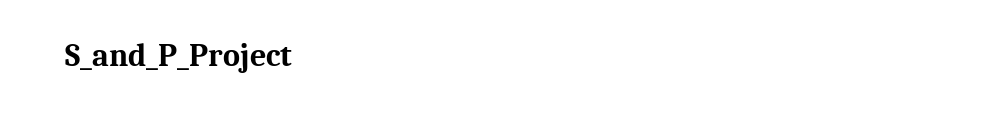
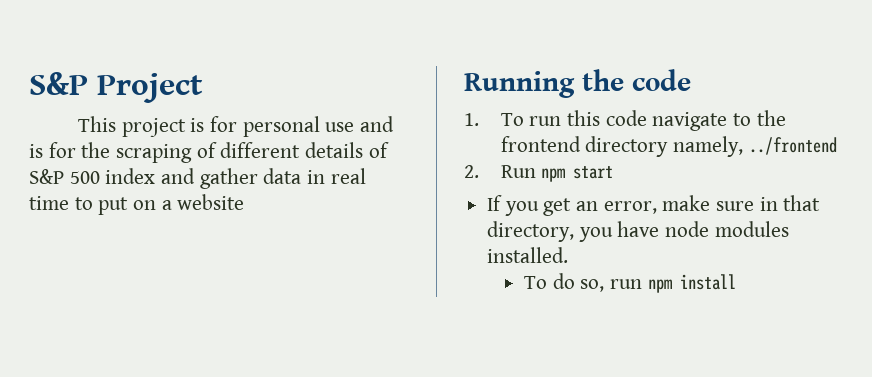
[65,43,292,73] S_and_P_Project -> [29,72,203,103] [77,116,395,137] [29,142,389,163] [29,168,366,189] [29,194,245,215] [464,69,691,98] [464,110,786,131] [500,136,837,157] [464,165,614,182] [487,195,821,216] [487,221,789,242] [487,247,569,263] [523,273,736,293] S&P Project // This project is for personal use and is for the scraping of different details of S&P 500 index and gather data in real time to put on a website // Running the code // 1. To run this code navigate to the frontend directory namely, ../frontend // 2. Run npm start // If you get an error, make sure in that directory, you have node modules installed. // To do so, run npm install

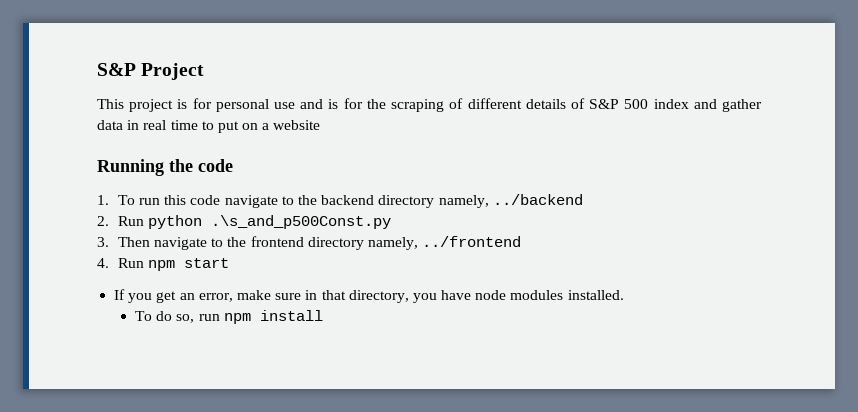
(786, 118) none -> [321,194,583,208] [97,215,392,229] [97,237,247,250] backend directory namely, ../backend // 2. Run python .\s_and_p500Const.py // 3. Then navigate to the
[464,165,479,178] 2. -> [97,258,109,268] 4.

